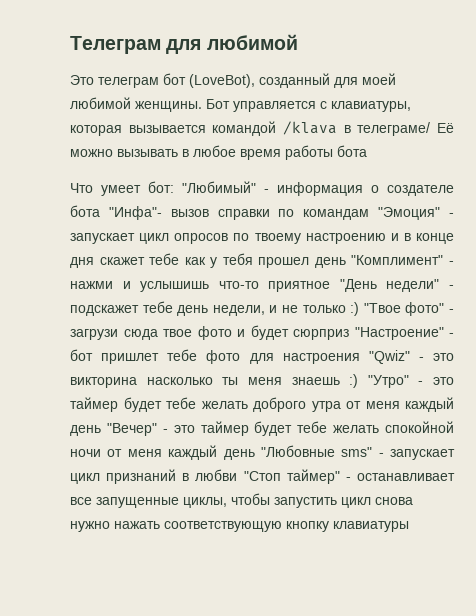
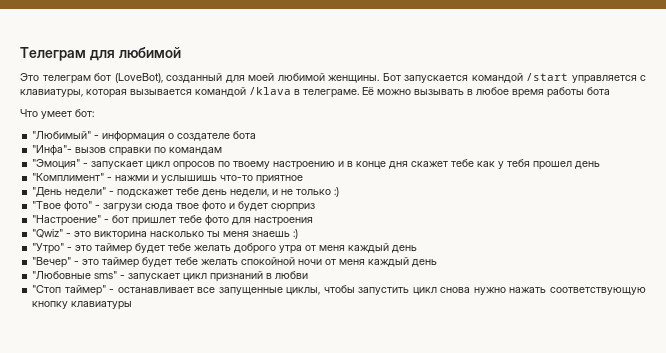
(230, 104) none -> [404,73,568,83] запускается командой /start
[357,122,431,136] телеграме/ -> [303,89,359,98] телеграме.
(174, 187) none -> (94, 113) //
(100, 211) none -> (257, 135) //
(370, 214) none -> (223, 151) //
(346, 262) none -> (601, 165) //
(331, 286) none -> (304, 179) //
(360, 309) none -> (340, 192) //
(349, 334) none -> (316, 207) //
(360, 358) none -> (314, 221) //
(359, 381) none -> (299, 234) //
(101, 430) none -> (418, 249) //
(255, 454) none -> (438, 263) //
(238, 475) none -> (309, 275) //

